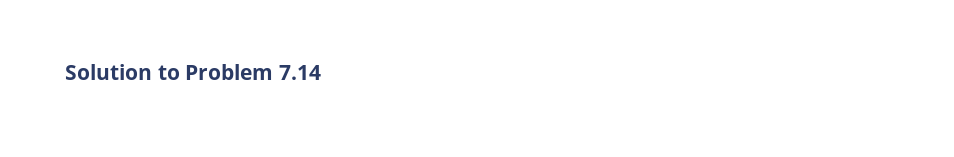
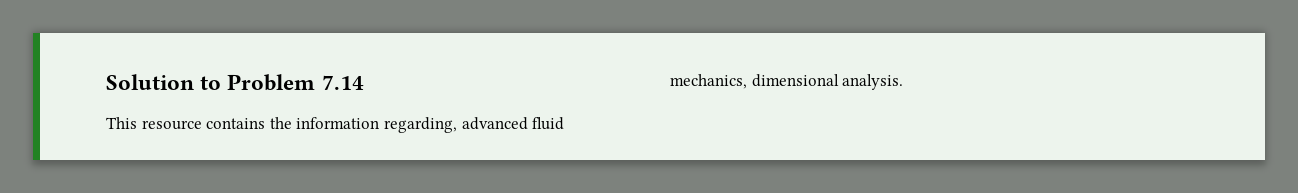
(321, 72) none -> [106,117,565,133] [670,74,904,90] // This resource contains the information regarding, advanced fluid mechanics, dimensional analysis.

